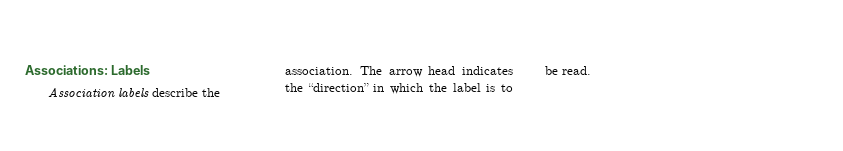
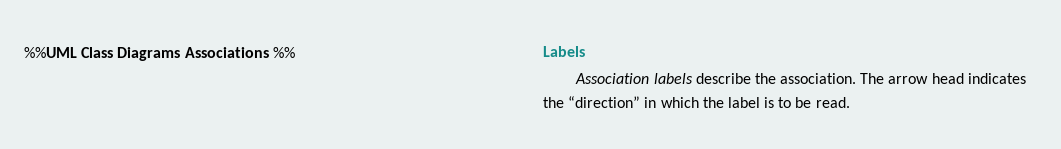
[25,65,108,75] Associations: -> [24,47,295,61] %%UML Class Diagrams Associations %% //

